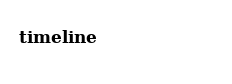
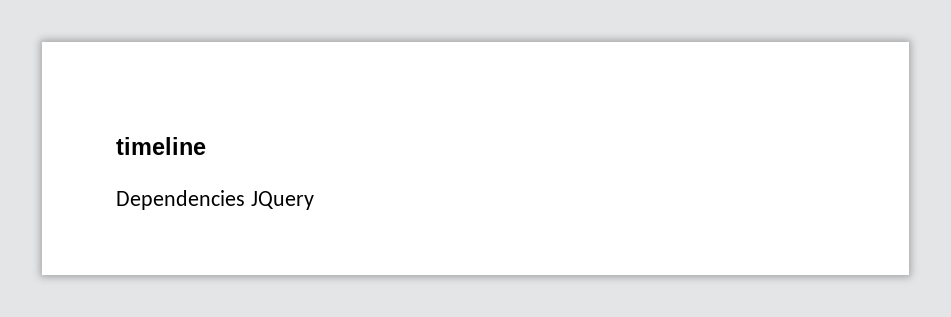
(97, 36) none -> [116,190,314,210] // Dependencies JQuery

